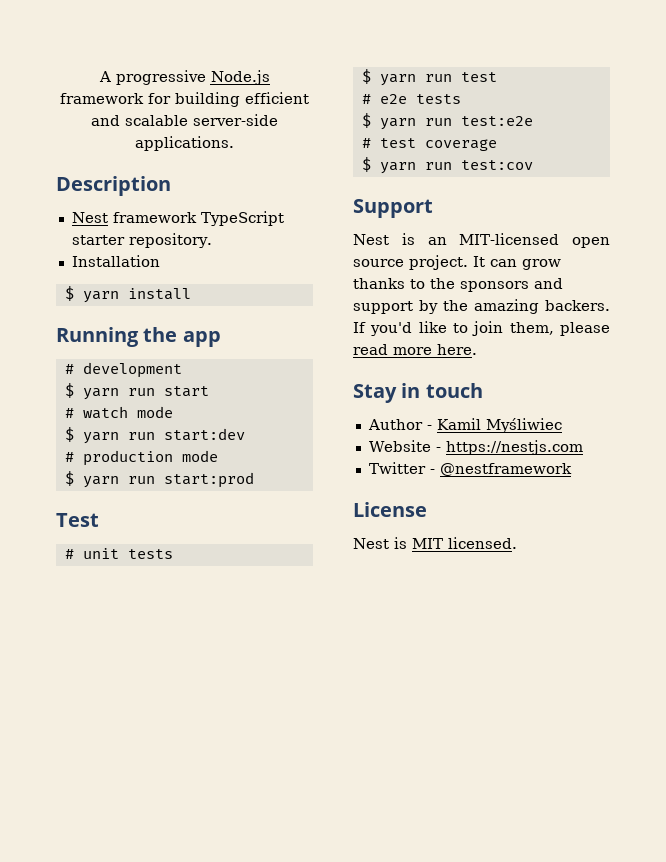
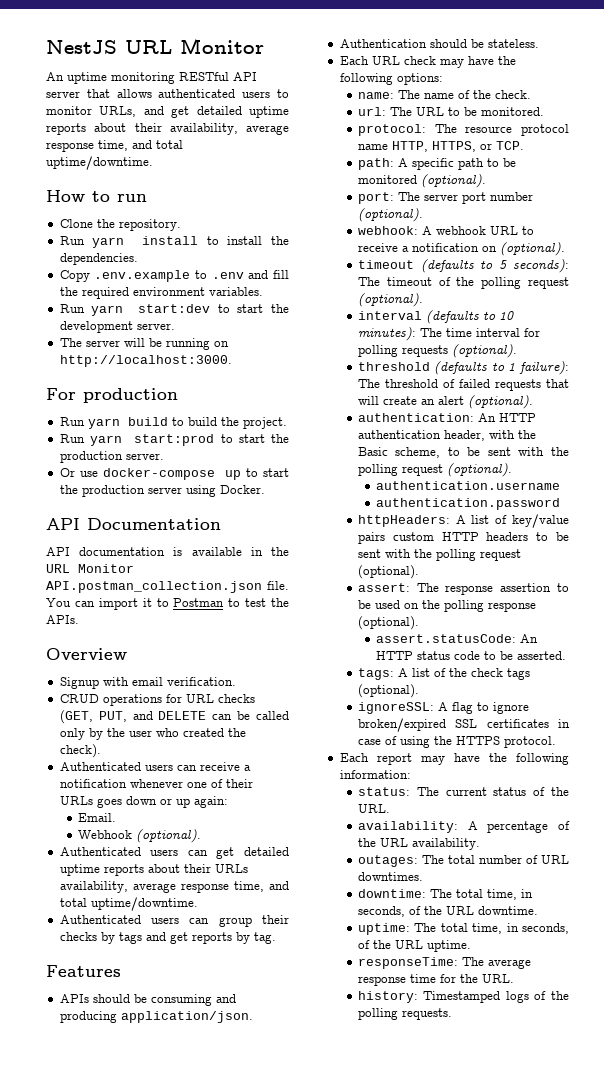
[98,70,270,85] [60,92,309,107] [91,114,278,126] [135,136,234,151] [56,176,171,196] [71,211,284,226] [71,235,125,245] A progressive Node.js framework for building efficient and scalable server-side applications. // Description // Nest framework TypeScript starter -> [46,38,264,54] [46,72,257,84] [46,89,289,98] [46,106,289,118] [46,123,289,135] [46,140,183,152] [46,156,153,170] [46,190,147,202] [59,219,115,228] NestJS URL Monitor // An uptime monitoring RESTful API server that allows authenticated users to monitor URLs, and get detailed uptime reports about their availability, average response time, and total uptime/downtime. // How to run // Clone the
[71,255,160,267] [64,286,74,301] Installation // $ -> [59,236,85,245] Run
[56,327,221,347] [64,362,182,378] [64,383,209,400] [64,406,173,419] [64,427,245,444] [64,450,218,466] [64,471,254,488] [56,513,99,527] [64,548,173,559] [361,69,497,86] [361,94,461,104] [361,113,533,130] [361,138,497,151] [361,157,533,174] [353,199,433,218] [353,233,610,248] [353,255,561,270] [353,278,563,292] [353,299,610,314] [353,321,610,336] [353,344,477,355] [353,383,483,403] [367,418,562,433] [368,440,583,455] [368,462,572,476] [353,502,427,517] [353,537,517,549] // Running the app // # development // $ yarn run start // # watch mode // $ yarn run start:dev // # production mode // $ yarn run start:prod // Test // # unit tests // $ yarn run test // # e2e tests // $ yarn run test:e2e // # test coverage // $ yarn run test:cov // Support // Nest is an MIT-licensed open source project. It can grow thanks to the sponsors and support by the amazing backers. If you'd like to join them, please read more here. // Stay in touch // Author - Kamil Myśliwiec // Website - https://nestjs.com // Twitter - @nestframework // License // Nest is MIT licensed. -> [206,236,289,245] [59,253,138,265] [59,270,289,282] [59,287,263,299] [59,304,289,316] [59,321,175,333] [59,338,229,350] [59,355,232,367] [46,388,178,403] [59,417,287,429] [59,434,289,446] [59,451,164,463] [59,468,289,480] [59,485,265,497] [46,518,221,530] [46,547,289,556] [46,564,134,573] [46,581,289,593] [46,598,289,610] [46,615,79,624] [46,648,127,660] [59,677,236,689] [59,694,255,706] [59,710,289,724] [59,728,246,740] [59,744,101,758] [59,762,251,771] [59,779,253,788] [59,796,228,808] [77,813,116,822] [77,829,201,843] [59,847,289,859] [59,864,248,876] [59,881,289,893] [59,897,198,911] [59,915,289,927] [59,932,276,944] [46,965,121,977] [59,994,236,1006] [59,1011,253,1023] [339,39,539,48] [339,56,516,68] [339,73,443,85] [357,90,531,99] [357,107,544,116] [357,124,569,136] [357,141,524,152] [357,158,516,170] [357,174,486,188] [357,192,533,204] [357,208,423,222] [357,226,534,235] [357,242,565,256] [357,259,569,273] [357,277,569,289] [357,293,423,307] [357,310,514,324] [357,327,540,341] [357,344,517,358] [357,361,569,375] [357,379,569,391] [357,395,533,409] [357,413,536,422] [357,430,536,441] [357,447,569,458] [357,463,512,477] [375,481,560,490] [375,498,560,510] [357,514,569,528] [357,532,569,544] [357,549,521,561] [357,565,419,579] [357,583,569,595] [357,600,536,612] [357,616,419,630] [375,634,538,643] [375,651,566,660] [357,668,530,680] [357,684,419,698] [357,702,529,714] [357,718,570,732] [357,736,556,748] [339,753,569,765] [339,770,411,779] [357,787,569,796] [357,804,390,813] [357,821,570,833] [357,838,480,850] [357,855,569,867] [357,872,423,881] [357,889,533,900] [357,906,538,917] [357,923,569,935] [357,940,471,952] [357,957,531,969] [357,974,514,986] [357,991,569,1003] [357,1008,452,1020] to install the dependencies. // Copy .env.example to .env and fill the required environment variables. // Run yarn start:dev to start the development server. // The server will be running on http://localhost:3000. // For production // Run yarn build to build the project. // Run yarn start:prod to start the production server. // Or use docker-compose up to start the production server using Docker. // API Documentation // API documentation is available in the URL Monitor API.postman_collection.json file. You can import it to Postman to test the APIs. // Overview // Signup with email verification. // CRUD operations for URL checks (GET, PUT, and DELETE can be called only by the user who created the check). // Authenticated users can receive a notification whenever one of their URLs goes down or up again: // Email. // Webhook (optional). // Authenticated users can get detailed uptime reports about their URLs availability, average response time, and total uptime/downtime. // Authenticated users can group their checks by tags and get reports by tag. // Features // APIs should be consuming and producing application/json. // Authentication should be stateless. // Each URL check may have the following options: // name: The name of the check. // url: The URL to be monitored. // protocol: The resource protocol name HTTP, HTTPS, or TCP. // path: A specific path to be monitored (optional). // port: The server port number (optional). // webhook: A webhook URL to receive a notification on (optional). // timeout (defaults to 5 seconds): The timeout of the polling request (optional). // interval (defaults to 10 minutes): The time interval for polling requests (optional). // threshold (defaults to 1 failure): The threshold of failed requests that will create an alert (optional). // authentication: An HTTP authentication header, with the Basic scheme, to be sent with the polling request (optional). // authentication.username // authentication.password // httpHeaders: A list of key/value pairs custom HTTP headers to be sent with the polling request (optional). // assert: The response assertion to be used on the polling response (optional). // assert.statusCode: An HTTP status code to be asserted. // tags: A list of the check tags (optional). // ignoreSSL: A flag to ignore broken/expired SSL certificates in case of using the HTTPS protocol. // Each report may have the following information: // status: The current status of the URL. // availability: A percentage of the URL availability. // outages: The total number of URL downtimes. // downtime: The total time, in seconds, of the URL downtime. // uptime: The total time, in seconds, of the URL uptime. // responseTime: The average response time for the URL. // history: Timestamped logs of the polling requests.

